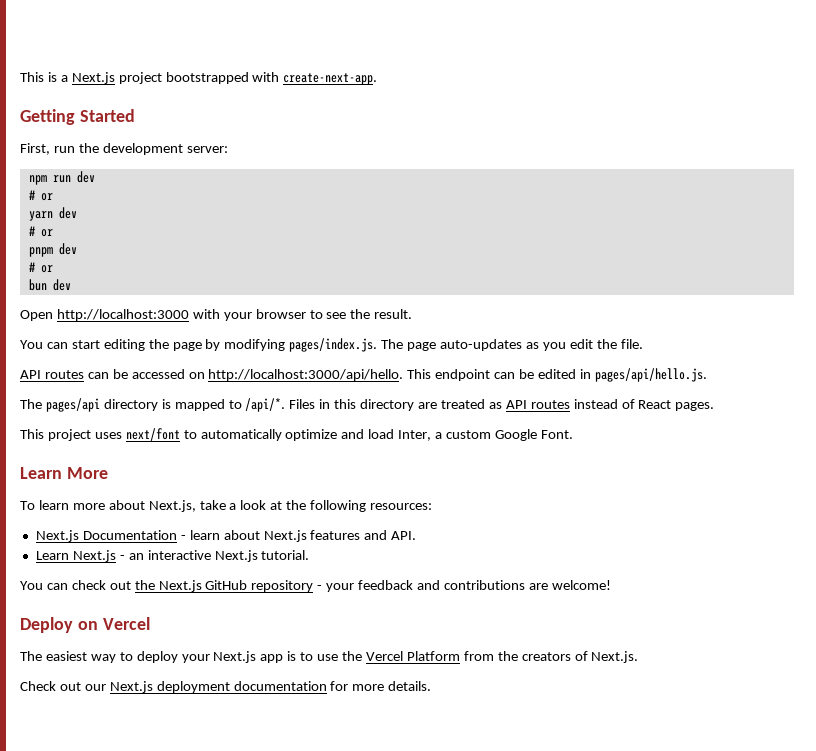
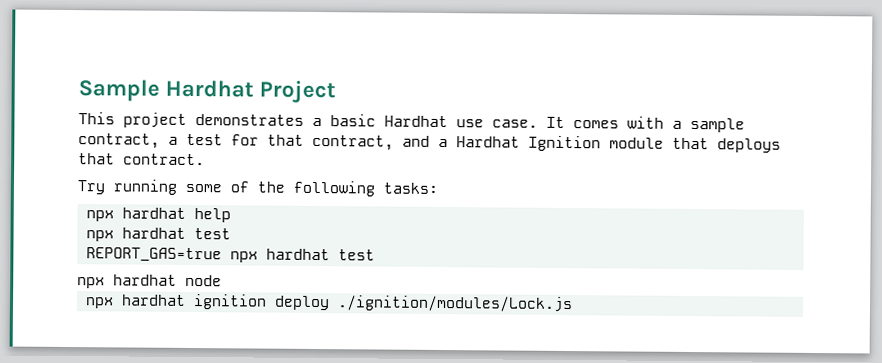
[20,72,378,85] [20,109,135,125] [20,143,228,155] [28,171,95,185] [28,190,53,201] [28,207,77,221] [28,226,53,237] [28,243,77,257] [28,262,53,273] [28,279,71,291] [20,309,413,321] [20,338,643,352] [20,368,707,382] [20,398,715,412] [20,428,573,441] [20,467,108,479] [20,500,433,512] [35,530,417,542] [35,550,310,562] [20,580,611,592] [20,617,150,633] [20,651,639,663] [20,681,432,693] This is a Next.js project bootstrapped with create-next-app. // Getting Started // First, run the development server: // npm run dev // # or // yarn dev // # or // pnpm dev // # or // bun dev // Open http://localhost:3000 with your browser to see the result. // You can start editing the page by modifying pages/index.js. The page auto-updates as you edit the file. // API routes can be accessed on http://localhost:3000/api/hello. This endpoint can be edited in pages/api/hello.js. // The pages/api directory is mapped to /api/*. Files in this directory are treated as API routes instead of React pages. // This project uses next/font to automatically optimize and load Inter, a custom Google Font. // Learn More // To learn more about Next.js, take a look at the following resources: // Next.js Documentation - learn about Next.js features and API. // Learn Next.js - an interactive Next.js tutorial. // You can check out the Next.js GitHub repository - your feedback and contributions are welcome! // Deploy on Vercel // The easiest way to deploy your Next.js app is to use the Vercel Platform from the creators of Next.js. // Check out our Next.js deployment documentation for more details. -> [78,79,337,104] [78,112,745,133] [78,133,781,153] [78,153,205,166] [77,179,438,197] [85,207,231,223] [85,227,231,242] [85,247,375,263] [77,274,222,289] [84,294,573,313] Sample Hardhat Project // This project demonstrates a basic Hardhat use case. It comes with a sample contract, a test for that contract, and a Hardhat Ignition module that deploys that contract. // Try running some of the following tasks: // npx hardhat help // npx hardhat test // REPORT_GAS=true npx hardhat test // npx hardhat node // npx hardhat ignition deploy ./ignition/modules/Lock.js

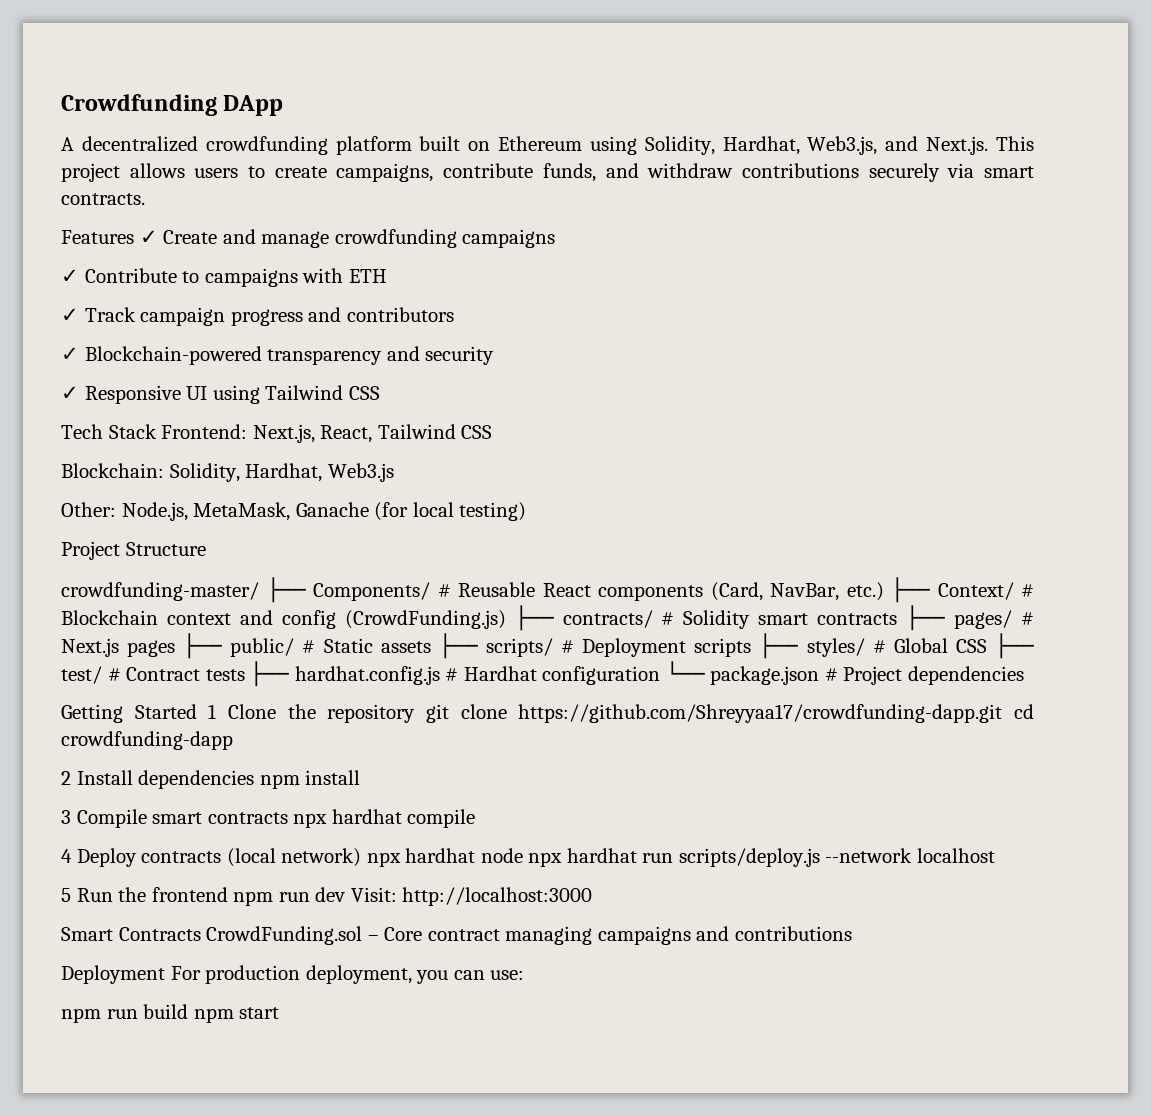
[78,79,337,104] [78,112,745,133] [78,133,781,153] [78,153,205,166] [77,179,438,197] [85,207,231,223] [85,227,231,242] [85,247,375,263] Sample Hardhat Project // This project demonstrates a basic Hardhat use case. It comes with a sample contract, a test for that contract, and a Hardhat Ignition module that deploys that contract. // Try running some of the following tasks: // npx hardhat help // npx hardhat test // REPORT_GAS=true npx hardhat test // -> [61,94,284,116] [61,136,1034,155] [61,163,1035,182] [61,193,145,205] [61,229,556,248] [61,268,387,287] [61,307,454,326] [61,346,495,365] [61,385,380,404] [61,424,493,443] [61,463,394,482] [61,502,527,521] [61,541,206,560] [61,577,1034,603] [61,605,1034,631] [61,633,1034,659] [61,661,1024,687] [61,704,1034,723] [61,731,233,750] [61,770,361,789] [61,809,476,828] [61,848,362,867] Crowdfunding DApp // A decentralized crowdfunding platform built on Ethereum using Solidity, Hardhat, Web3.js, and Next.js. This project allows users to create campaigns, contribute funds, and withdraw contributions securely via smart contracts. // Features ✓ Create and manage crowdfunding campaigns // ✓ Contribute to campaigns with ETH // ✓ Track campaign progress and contributors // ✓ Blockchain-powered transparency and security // ✓ Responsive UI using Tailwind CSS // Tech Stack Frontend: Next.js, React, Tailwind CSS // Blockchain: Solidity, Hardhat, Web3.js // Other: Node.js, MetaMask, Ganache (for local testing) // Project Structure // crowdfunding-master/ ├── Components/ # Reusable React components (Card, NavBar, etc.) ├── Context/ # Blockchain context and config (CrowdFunding.js) ├── contracts/ # Solidity smart contracts ├── pages/ # Next.js pages ├── public/ # Static assets ├── scripts/ # Deployment scripts ├── styles/ # Global CSS ├── test/ # Contract tests ├── hardhat.config.js # Hardhat configuration └── package.json # Project dependencies // Getting Started 1 Clone the repository git clone https://github.com/Shreyyaa17/crowdfunding-dapp.git cd crowdfunding-dapp // 2 Install dependencies npm install // 3 Compile smart contracts npx hardhat compile // 4 Deploy contracts (local network)
[84,294,573,313] // npx hardhat ignition deploy ./ignition/modules/Lock.js -> [528,848,995,867] [61,887,593,906] [61,926,852,945] [61,965,525,984] [61,1004,280,1023] npx hardhat run scripts/deploy.js --network localhost // 5 Run the frontend npm run dev Visit: http://localhost:3000 // Smart Contracts CrowdFunding.sol – Core contract managing campaigns and contributions // Deployment For production deployment, you can use: // npm run build npm start

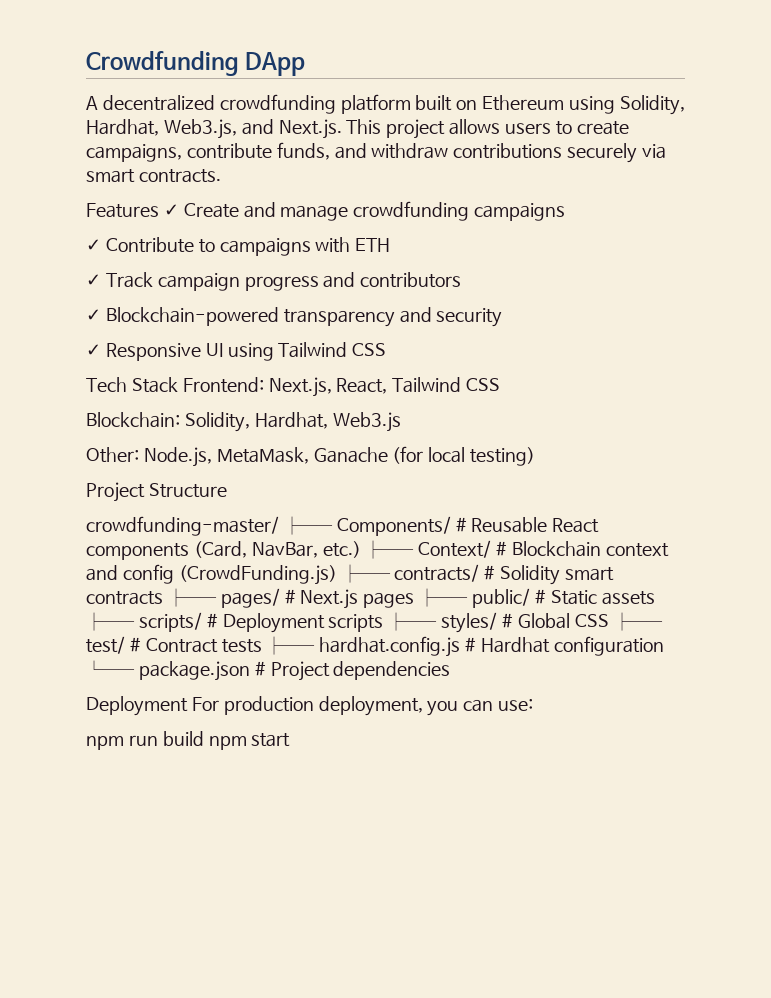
[61,704,1034,723] [61,731,233,750] [61,770,361,789] [61,809,476,828] [61,848,995,867] [61,887,593,906] [61,926,852,945] // Getting Started 1 Clone the repository git clone https://github.com/Shreyyaa17/crowdfunding-dapp.git cd crowdfunding-dapp // 2 Install dependencies npm install // 3 Compile smart contracts npx hardhat compile // 4 Deploy contracts (local network) npx hardhat node npx hardhat run scripts/deploy.js --network localhost // 5 Run the frontend npm run dev Visit: http://localhost:3000 // Smart Contracts CrowdFunding.sol – Core contract managing campaigns and contributions -> (451, 670) none

